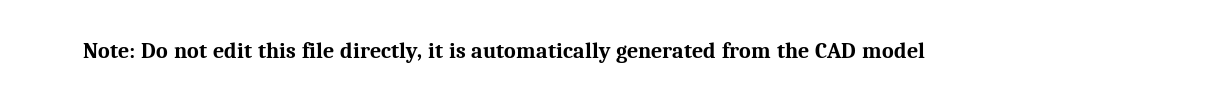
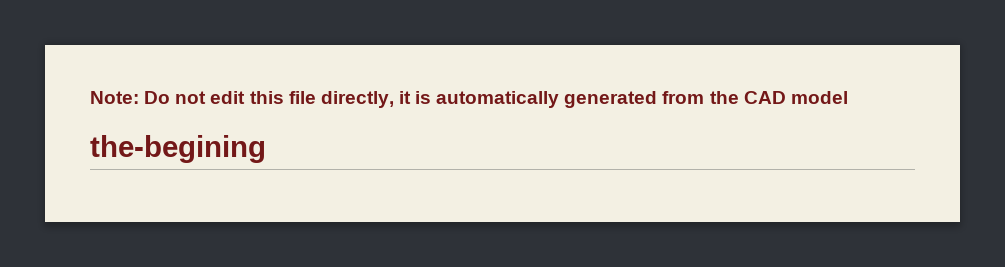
(926, 50) none -> [90,135,266,163] // the-begining

